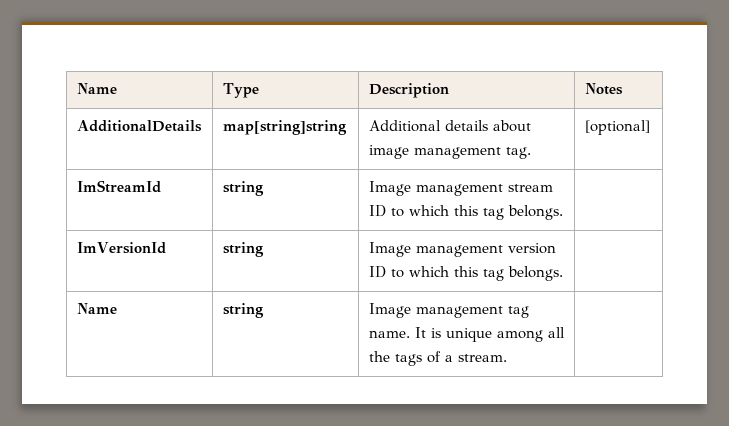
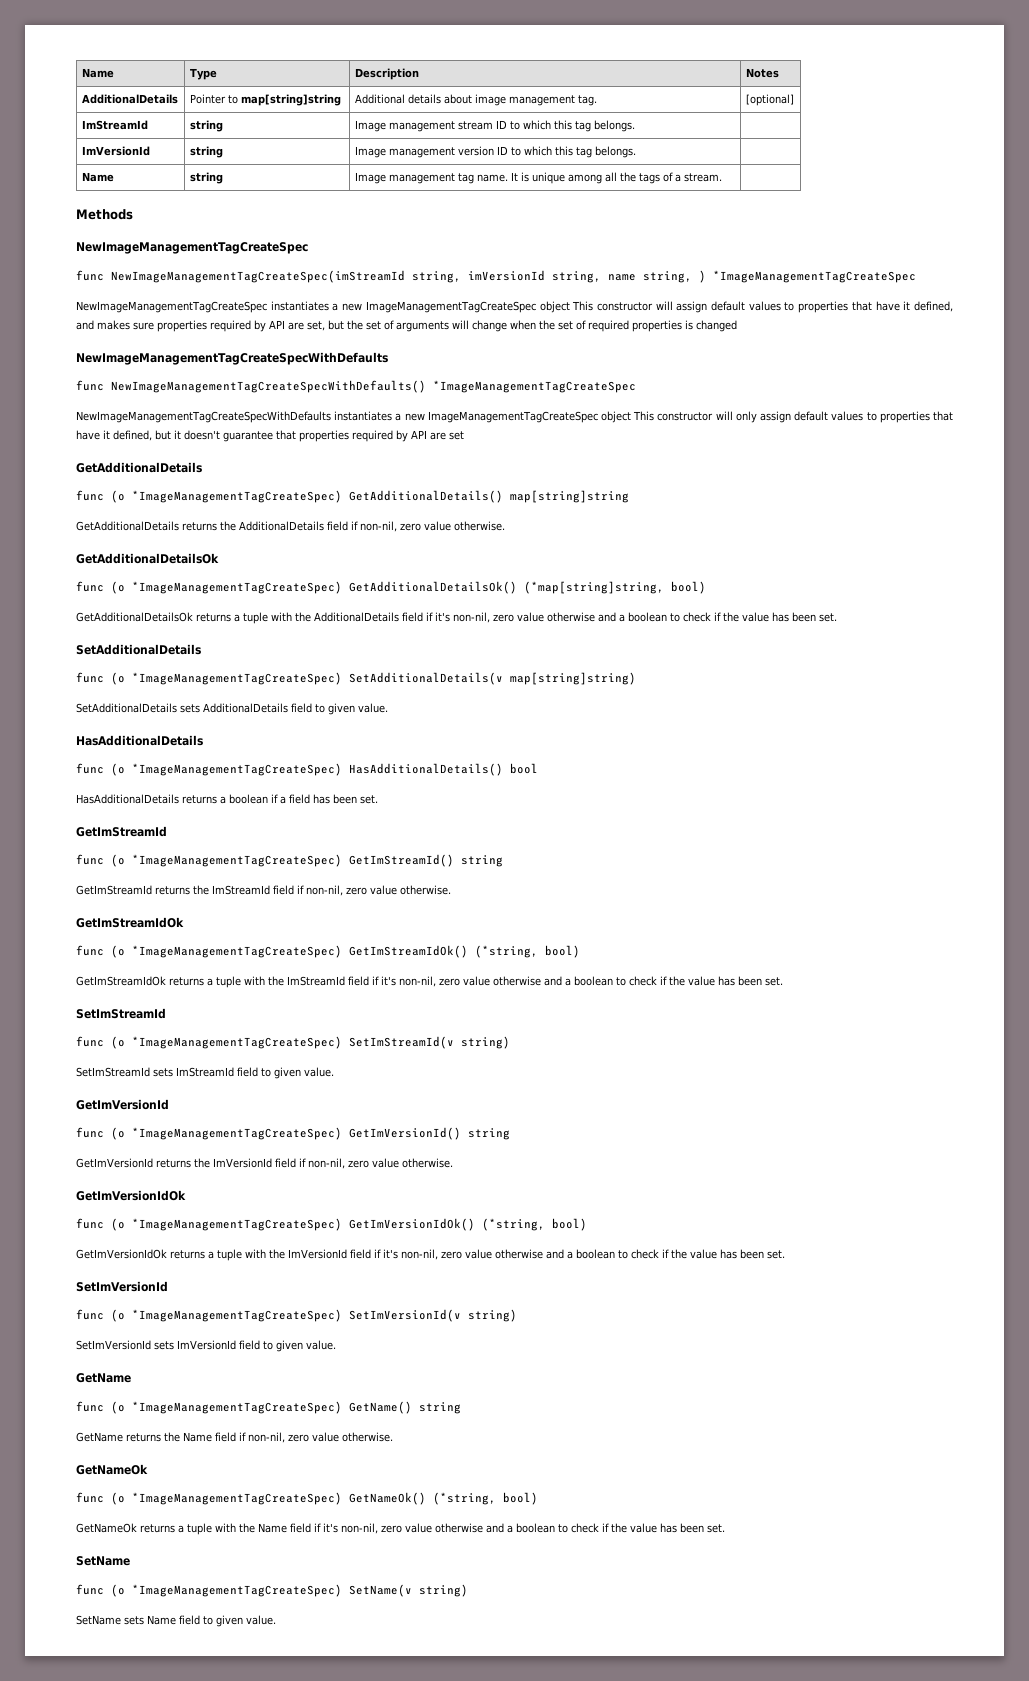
(202, 126) none -> [189,94,238,104] Pointer to
(507, 358) none -> [76,209,133,220] [76,242,308,254] [76,270,916,283] [76,301,953,313] [76,320,737,332] [76,352,388,365] [76,380,636,393] [76,411,954,423] [76,430,464,442] [76,462,202,473] [76,490,629,503] [76,521,505,532] [76,553,219,564] [76,581,706,594] [76,612,837,624] [76,644,201,655] [76,672,636,685] [76,703,388,715] [76,735,203,746] [76,763,538,776] [76,794,378,804] [76,826,167,837] [76,854,503,867] [76,885,451,896] [76,917,184,928] [76,945,580,958] [76,976,783,988] [76,1008,166,1019] [76,1036,510,1049] [76,1067,334,1079] [76,1099,169,1110] [76,1127,510,1140] [76,1158,453,1169] [76,1190,186,1201] [76,1218,587,1231] [76,1249,785,1261] [76,1281,168,1292] [76,1309,517,1322] [76,1340,336,1352] [76,1373,131,1383] [76,1401,461,1414] [76,1432,393,1443] [76,1464,148,1475] [76,1492,538,1505] [76,1523,725,1535] [76,1556,130,1566] [76,1584,468,1597] [76,1615,276,1627] // Methods // NewImageManagementTagCreateSpec // func NewImageManagementTagCreateSpec(imStreamId string, imVersionId string, name string, ) *ImageManagementTagCreateSpec // NewImageManagementTagCreateSpec instantiates a new ImageManagementTagCreateSpec object This constructor will assign default values to properties that have it defined, and makes sure properties required by API are set, but the set of arguments will change when the set of required properties is changed // NewImageManagementTagCreateSpecWithDefaults // func NewImageManagementTagCreateSpecWithDefaults() *ImageManagementTagCreateSpec // NewImageManagementTagCreateSpecWithDefaults instantiates a new ImageManagementTagCreateSpec object This constructor will only assign default values to properties that have it defined, but it doesn't guarantee that properties required by API are set // GetAdditionalDetails // func (o *ImageManagementTagCreateSpec) GetAdditionalDetails() map[string]string // GetAdditionalDetails returns the AdditionalDetails field if non-nil, zero value otherwise. // GetAdditionalDetailsOk // func (o *ImageManagementTagCreateSpec) GetAdditionalDetailsOk() (*map[string]string, bool) // GetAdditionalDetailsOk returns a tuple with the AdditionalDetails field if it's non-nil, zero value otherwise and a boolean to check if the value has been set. // SetAdditionalDetails // func (o *ImageManagementTagCreateSpec) SetAdditionalDetails(v map[string]string) // SetAdditionalDetails sets AdditionalDetails field to given value. // HasAdditionalDetails // func (o *ImageManagementTagCreateSpec) HasAdditionalDetails() bool // HasAdditionalDetails returns a boolean if a field has been set. // GetImStreamId // func (o *ImageManagementTagCreateSpec) GetImStreamId() string // GetImStreamId returns the ImStreamId field if non-nil, zero value otherwise. // GetImStreamIdOk // func (o *ImageManagementTagCreateSpec) GetImStreamIdOk() (*string, bool) // GetImStreamIdOk returns a tuple with the ImStreamId field if it's non-nil, zero value otherwise and a boolean to check if the value has been set. // SetImStreamId // func (o *ImageManagementTagCreateSpec) SetImStreamId(v string) // SetImStreamId sets ImStreamId field to given value. // GetImVersionId // func (o *ImageManagementTagCreateSpec) GetImVersionId() string // GetImVersionId returns the ImVersionId field if non-nil, zero value otherwise. // GetImVersionIdOk // func (o *ImageManagementTagCreateSpec) GetImVersionIdOk() (*string, bool) // GetImVersionIdOk returns a tuple with the ImVersionId field if it's non-nil, zero value otherwise and a boolean to check if the value has been set. // SetImVersionId // func (o *ImageManagementTagCreateSpec) SetImVersionId(v string) // SetImVersionId sets ImVersionId field to given value. // GetName // func (o *ImageManagementTagCreateSpec) GetName() string // GetName returns the Name field if non-nil, zero value otherwise. // GetNameOk // func (o *ImageManagementTagCreateSpec) GetNameOk() (*string, bool) // GetNameOk returns a tuple with the Name field if it's non-nil, zero value otherwise and a boolean to check if the value has been set. // SetName // func (o *ImageManagementTagCreateSpec) SetName(v string) // SetName sets Name field to given value.

